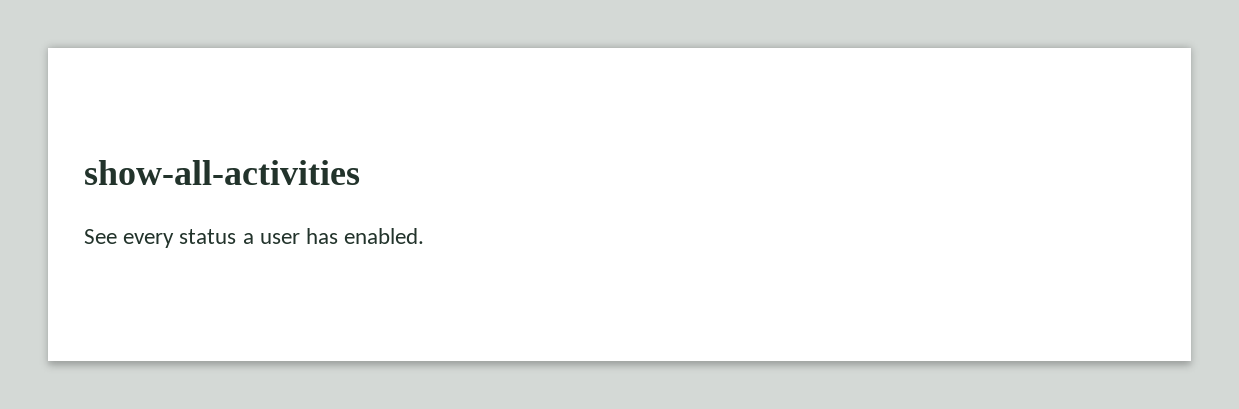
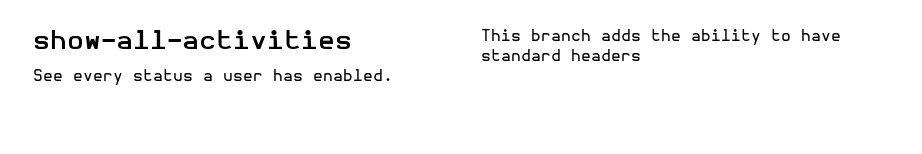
(425, 236) none -> [481,29,841,46] [481,49,641,61] This branch adds the ability to have standard headers

